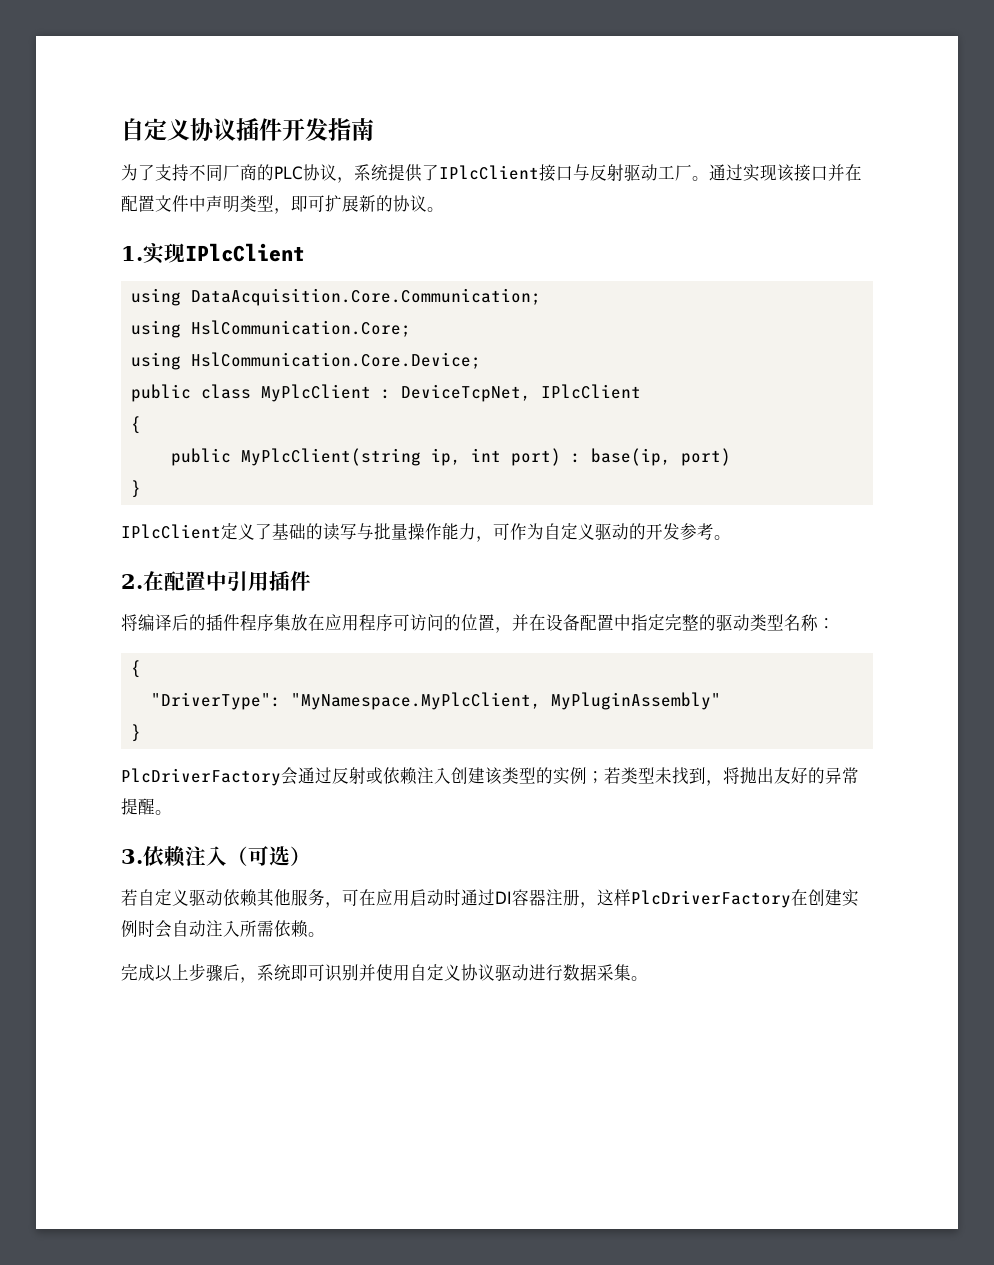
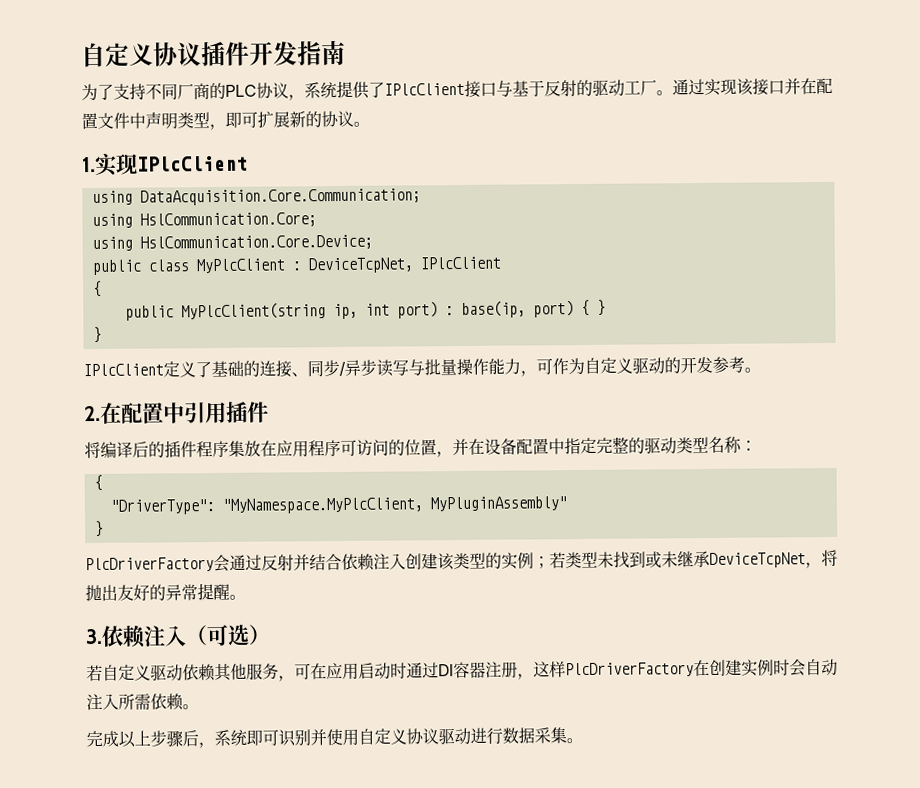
[590,164,624,181] 反射 -> [512,79,593,97] 基于反射的
(731, 457) none -> [580,299,606,317] { }
(323, 531) none -> [259,359,377,378] 连接、同步/异步
[366,767,383,784] 或 -> [293,553,342,571] 并结合
(706, 775) none -> [645,550,806,569] 或未继承DeviceTcpNet

